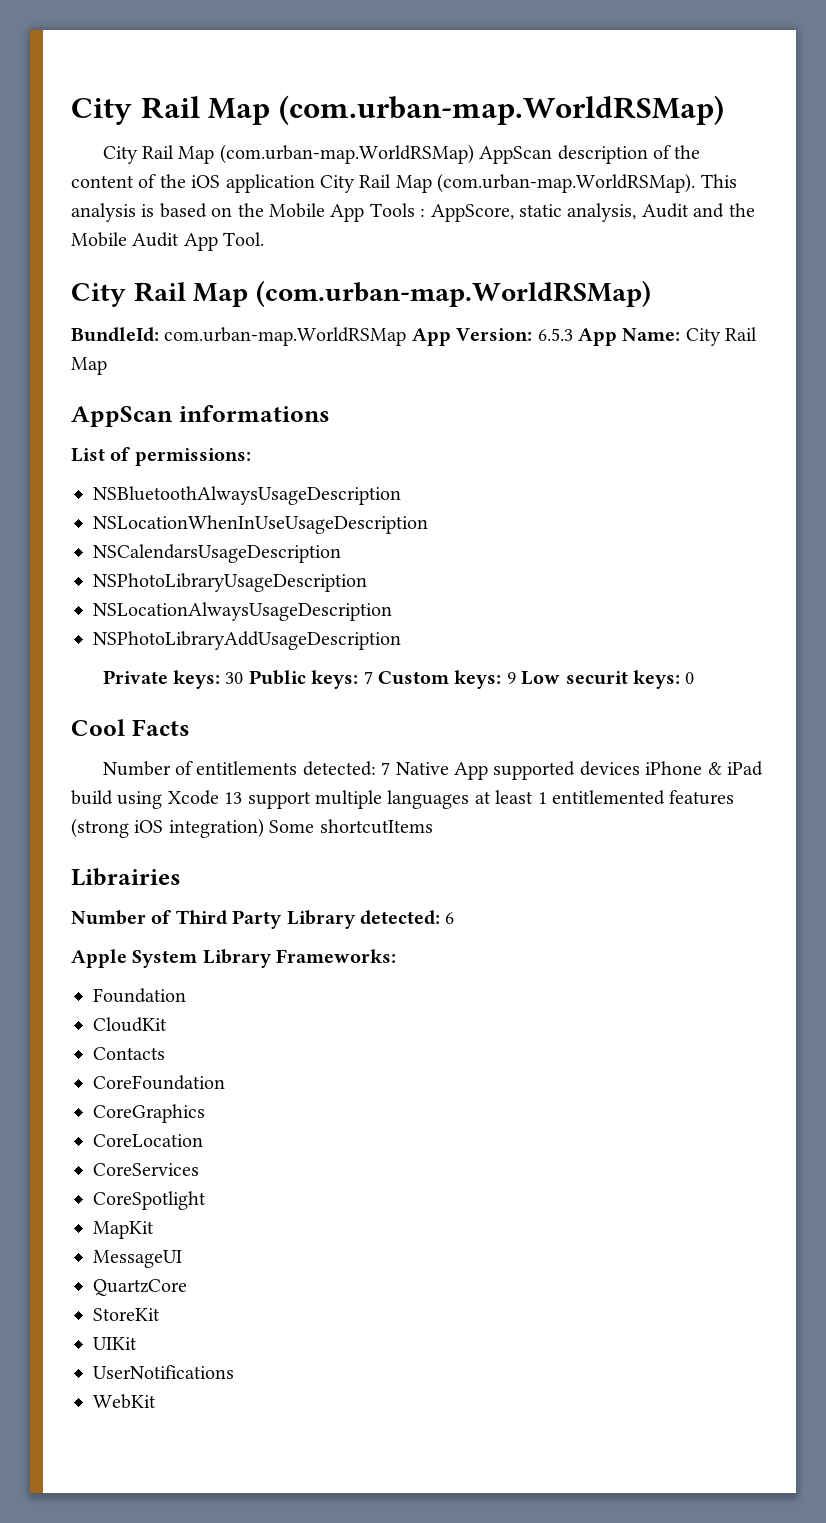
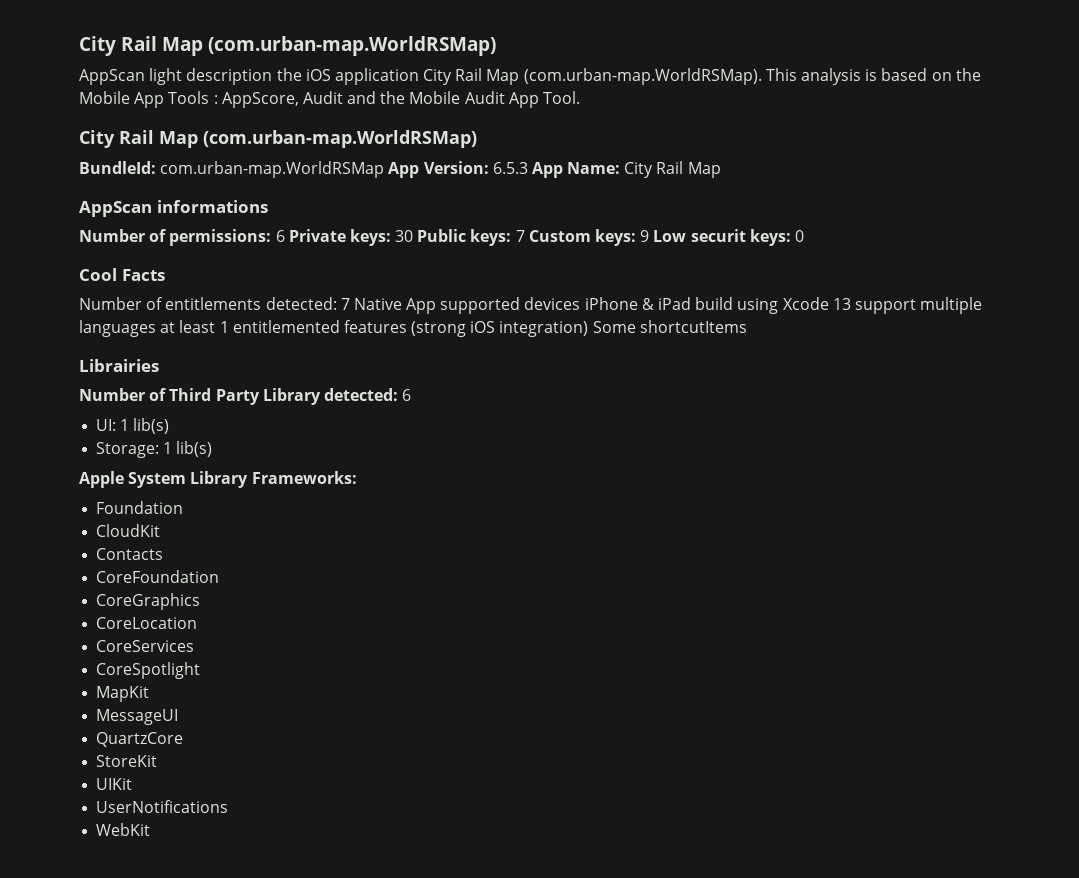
[71,95,724,125] [102,144,701,164] [71,174,157,188] City Rail Map (com.urban-map.WorldRSMap) // City Rail Map (com.urban-map.WorldRSMap) AppScan description of the content of -> [79,36,497,56] [79,68,273,85] City Rail Map (com.urban-map.WorldRSMap) // AppScan light description
[519,203,637,222] static analysis, -> (299, 100) none
[71,448,105,462] List -> [79,229,145,242] Number
[93,486,401,505] [93,515,428,534] [93,544,341,563] [93,573,367,592] [93,602,392,621] [93,631,401,650] // NSBluetoothAlwaysUsageDescription // NSLocationWhenInUseUsageDescription // NSCalendarsUsageDescription // NSPhotoLibraryUsageDescription // NSLocationAlwaysUsageDescription // NSPhotoLibraryAddUsageDescription // -> [275,230,285,242] 6
(455, 918) none -> [96,418,170,434] [96,441,213,458] // UI: 1 lib(s) // Storage: 1 lib(s)

